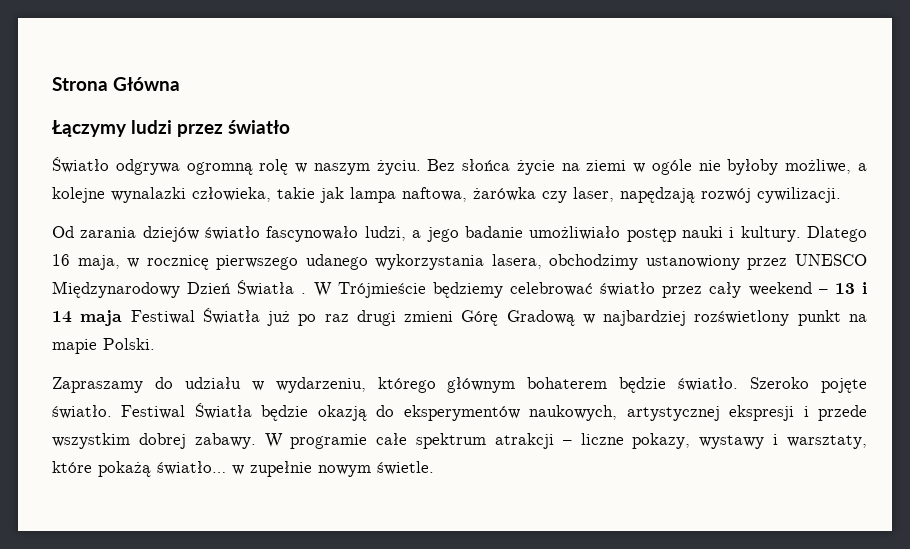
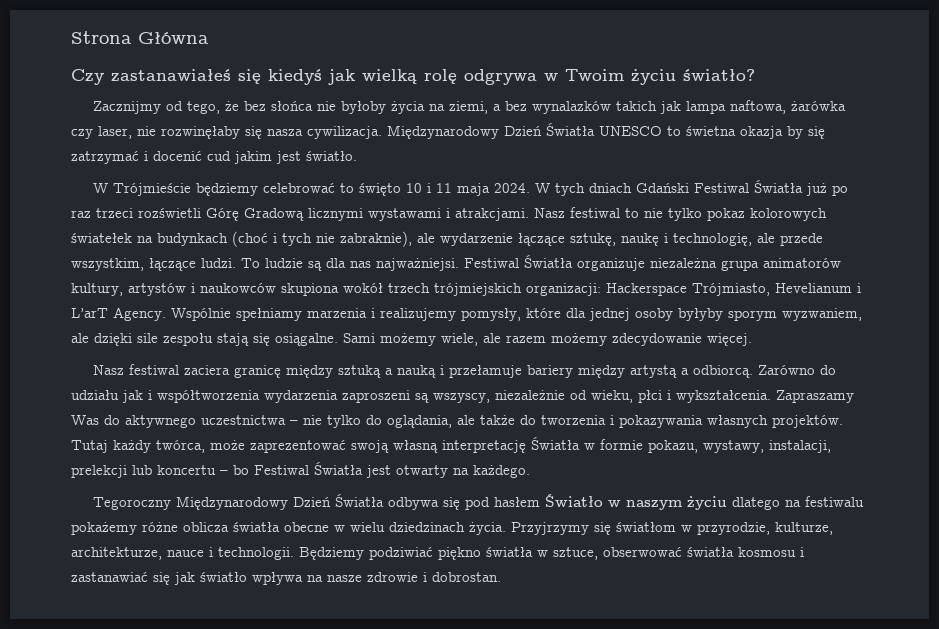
[52,120,290,137] [52,157,867,175] [52,187,315,203] Łączymy ludzi przez światło // Światło odgrywa ogromną rolę w naszym życiu. Bez słońca życie na ziemi w ogóle nie byłoby możliwe, a kolejne wynalazki człowieka, takie -> [71,69,755,85] [92,101,657,114] Czy zastanawiałeś się kiedyś jak wielką rolę odgrywa w Twoim życiu światło? // Zacznijmy od tego, że bez słońca nie byłoby życia na ziemi, a bez wynalazków takich
[620,187,841,203] [52,226,867,242] [52,254,867,270] [52,280,867,298] [52,310,123,326] napędzają rozwój cywilizacji. // Od zarania dziejów światło fascynowało ludzi, a jego badanie umożliwiało postęp nauki i kultury. Dlatego 16 maja, w rocznicę pierwszego udanego wykorzystania lasera, obchodzimy ustanowiony przez UNESCO Międzynarodowy Dzień Światła . W Trójmieście będziemy celebrować światło przez cały weekend – 13 i 14 maja -> [137,123,825,139] [71,151,357,164] [92,183,689,196] nie rozwinęłaby się nasza cywilizacja. Międzynarodowy Dzień Światła UNESCO to świetna okazja by się zatrzymać i docenić cud jakim jest światło. // W Trójmieście będziemy celebrować to święto 10 i 11 maja 2024. W tych dniach Gdański
[356,310,867,326] [52,338,155,354] [52,377,867,393] [52,403,868,421] [52,433,867,449] [52,461,434,477] drugi zmieni Górę Gradową w najbardziej rozświetlony punkt na mapie Polski. // Zapraszamy do udziału w wydarzeniu, którego głównym bohaterem będzie światło. Szeroko pojęte światło. Festiwal Światła będzie okazją do eksperymentów naukowych, artystycznej ekspresji i przede wszystkim dobrej zabawy. W programie całe spektrum atrakcji – liczne pokazy, wystawy i warsztaty, które pokażą światło… w zupełnie nowym świetle. -> [96,207,827,221] [71,231,823,247] [71,255,841,271] [71,283,861,296] [71,307,862,321] [71,333,752,346] [92,364,836,378] [71,390,854,403] [71,415,843,428] [71,437,831,453] [71,462,530,478] [92,494,864,510] [71,522,833,535] [71,547,804,560] [71,572,501,585] trzeci rozświetli Górę Gradową licznymi wystawami i atrakcjami. Nasz festiwal to nie tylko pokaz kolorowych światełek na budynkach (choć i tych nie zabraknie), ale wydarzenie łączące sztukę, naukę i technologię, ale przede wszystkim, łączące ludzi. To ludzie są dla nas najważniejsi. Festiwal Światła organizuje niezależna grupa animatorów kultury, artystów i naukowców skupiona wokół trzech trójmiejskich organizacji: Hackerspace Trójmiasto, Hevelianum i L’arT Agency. Wspólnie spełniamy marzenia i realizujemy pomysły, które dla jednej osoby byłyby sporym wyzwaniem, ale dzięki sile zespołu stają się osiągalne. Sami możemy wiele, ale razem możemy zdecydowanie więcej. // Nasz festiwal zaciera granicę między sztuką a nauką i przełamuje bariery między artystą a odbiorcą. Zarówno do udziału jak i współtworzenia wydarzenia zaproszeni są wszyscy, niezależnie od wieku, płci i wykształcenia. Zapraszamy Was do aktywnego uczestnictwa – nie tylko do oglądania, ale także do tworzenia i pokazywania własnych projektów. Tutaj każdy twórca, może zaprezentować swoją własną interpretację Światła w formie pokazu, wystawy, instalacji, prelekcji lub koncertu – bo Festiwal Światła jest otwarty na każdego. // Tegoroczny Międzynarodowy Dzień Światła odbywa się pod hasłem Światło w naszym życiu dlatego na festiwalu pokażemy różne oblicza światła obecne w wielu dziedzinach życia. Przyjrzymy się światłom w przyrodzie, kulturze, architekturze, nauce i technologii. Będziemy podziwiać piękno światła w sztuce, obserwować światła kosmosu i zastanawiać się jak światło wpływa na nasze zdrowie i dobrostan.

